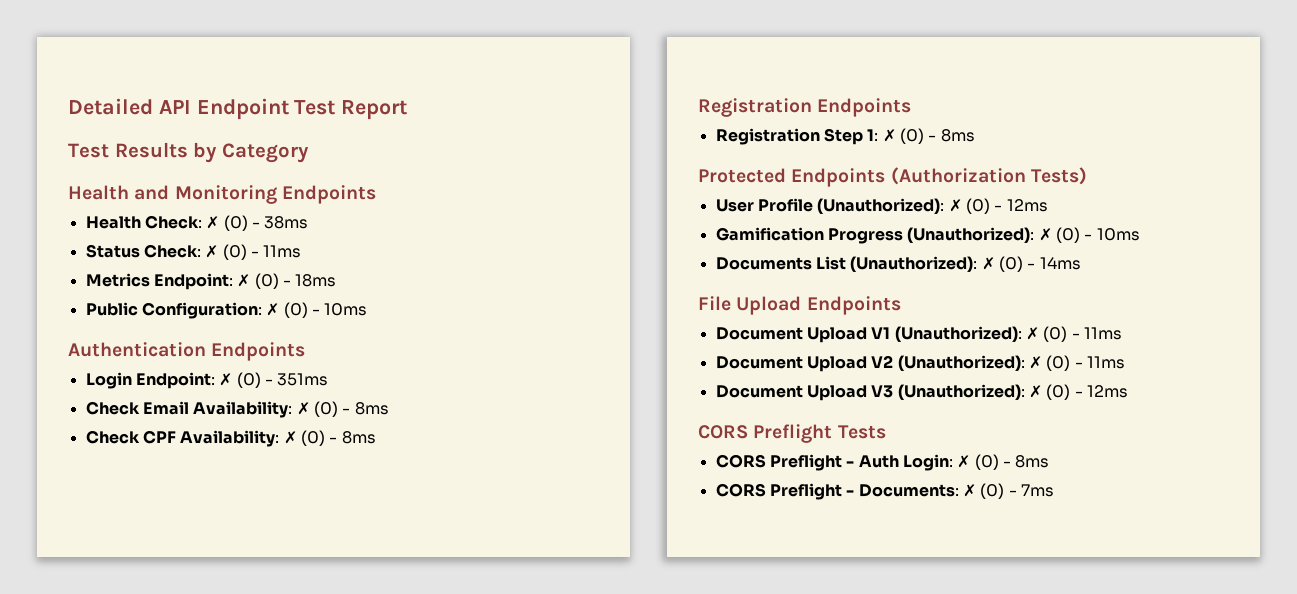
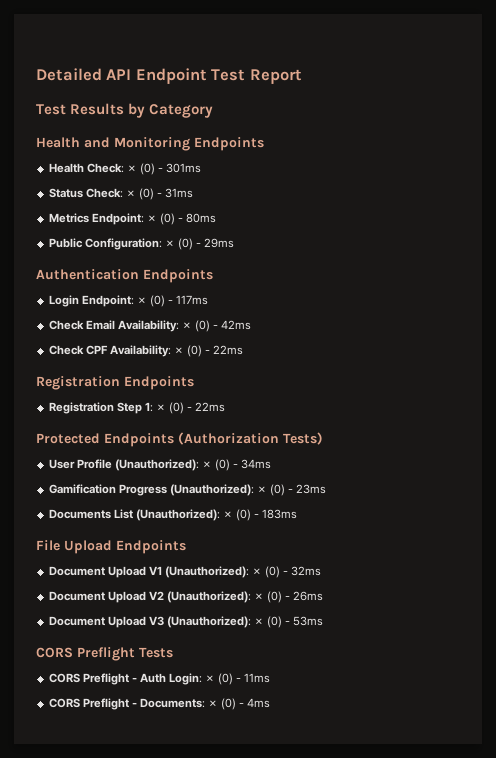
[264,216,309,229] 38ms -> [166,163,202,173] 301ms
[263,245,302,258] 11ms -> [165,188,194,198] 31ms
[295,274,337,287] 18ms -> [186,213,217,223] 80ms
[324,303,368,316] 10ms -> [204,238,235,248] 29ms
[277,373,329,386] 351ms -> [176,295,209,305] 117ms
[354,402,389,415] 8ms -> [221,320,252,330] 42ms
[341,431,376,444] 8ms -> [213,345,244,355] 22ms
[940,129,975,142] 8ms -> [195,402,226,412] 22ms
[1006,199,1048,212] 12ms -> [241,459,272,469] 34ms
[1096,228,1140,241] 10ms -> [296,484,327,494] 23ms
[1039,257,1081,270] 14ms -> [262,509,298,519] 183ms
[1083,327,1122,340] 11ms -> [291,566,322,576] 32ms
[1086,356,1125,369] 11ms -> [293,591,324,601] 26ms
[1086,385,1128,398] 12ms -> [293,616,324,626] 53ms
[1015,455,1050,468] 8ms -> [244,673,271,683] 11ms
[1020,484,1054,497] 7ms -> [247,698,271,708] 4ms

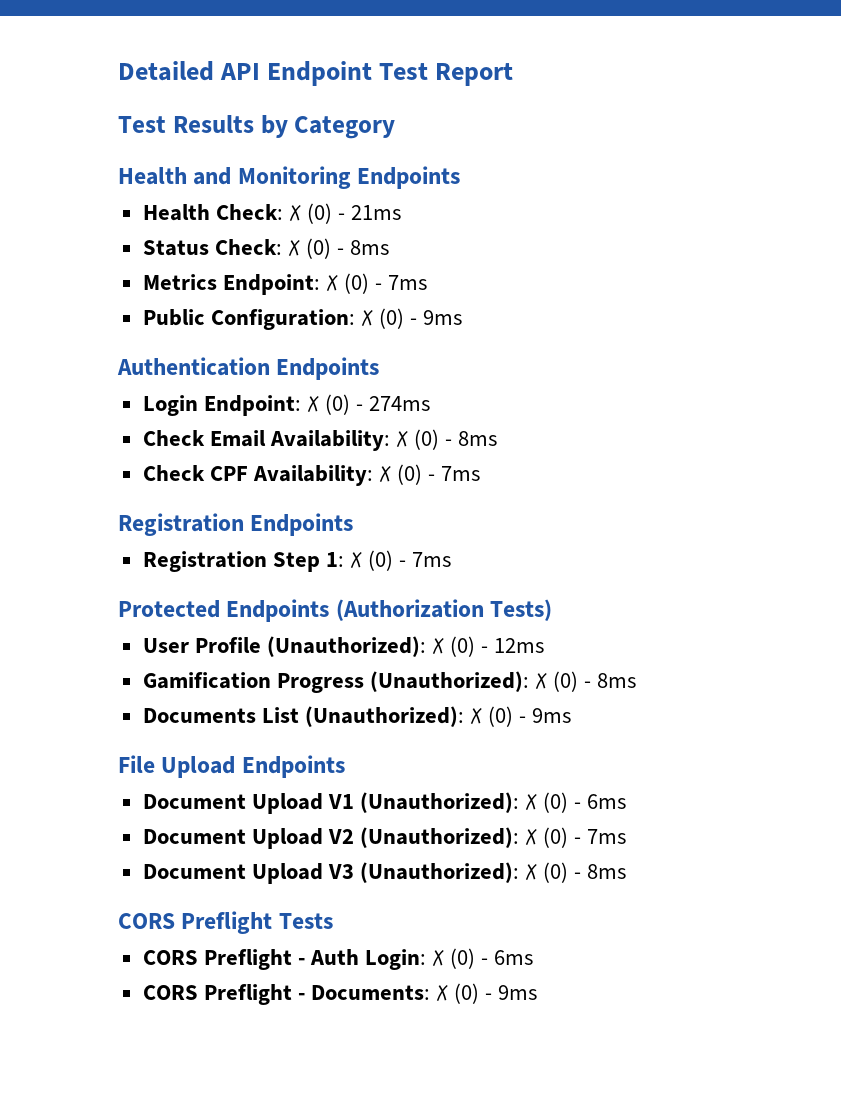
[166,163,202,173] 301ms -> [351,205,402,220] 21ms
[165,188,194,198] 31ms -> [350,240,390,255] 8ms
[186,213,217,223] 80ms -> [388,275,428,290] 7ms
[204,238,235,248] 29ms -> [423,310,463,325] 9ms
[176,295,209,305] 117ms -> [369,396,431,411] 274ms
[221,320,252,330] 42ms -> [458,431,498,446] 8ms
[213,345,244,355] 22ms -> [441,466,481,481] 7ms
[195,402,226,412] 22ms -> [412,552,452,567] 7ms
[241,459,272,469] 34ms -> [494,638,545,653] 12ms
[296,484,327,494] 23ms -> [597,673,637,688] 8ms
[262,509,298,519] 183ms -> [532,708,572,723] 9ms
[291,566,322,576] 32ms -> [587,794,627,809] 6ms
[293,591,324,601] 26ms -> [587,829,627,844] 7ms
[293,616,324,626] 53ms -> [587,864,627,879] 8ms
[244,673,271,683] 11ms -> [494,950,534,965] 6ms
[247,698,271,708] 4ms -> [498,985,538,1000] 9ms

